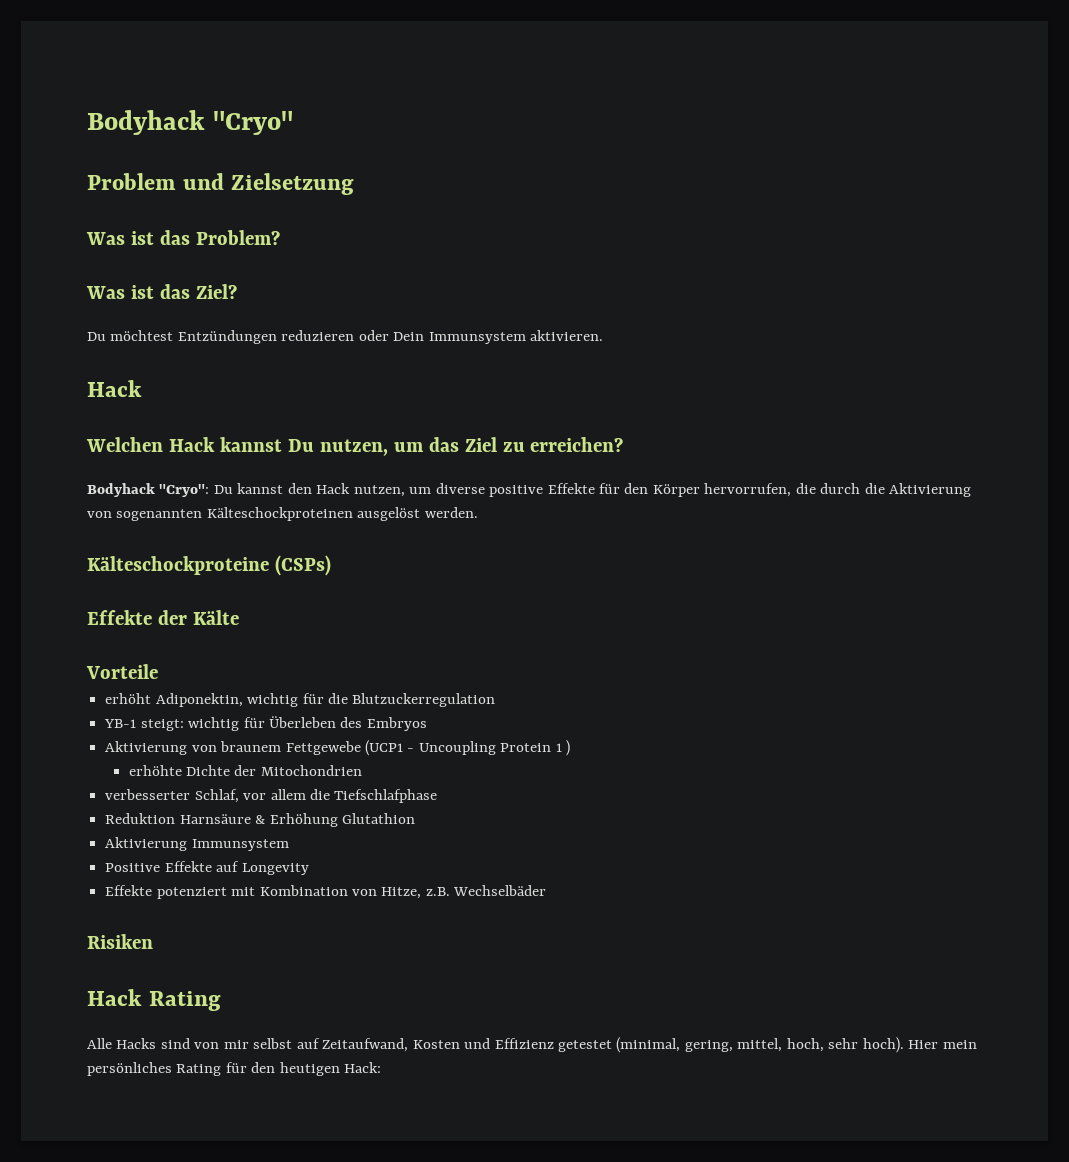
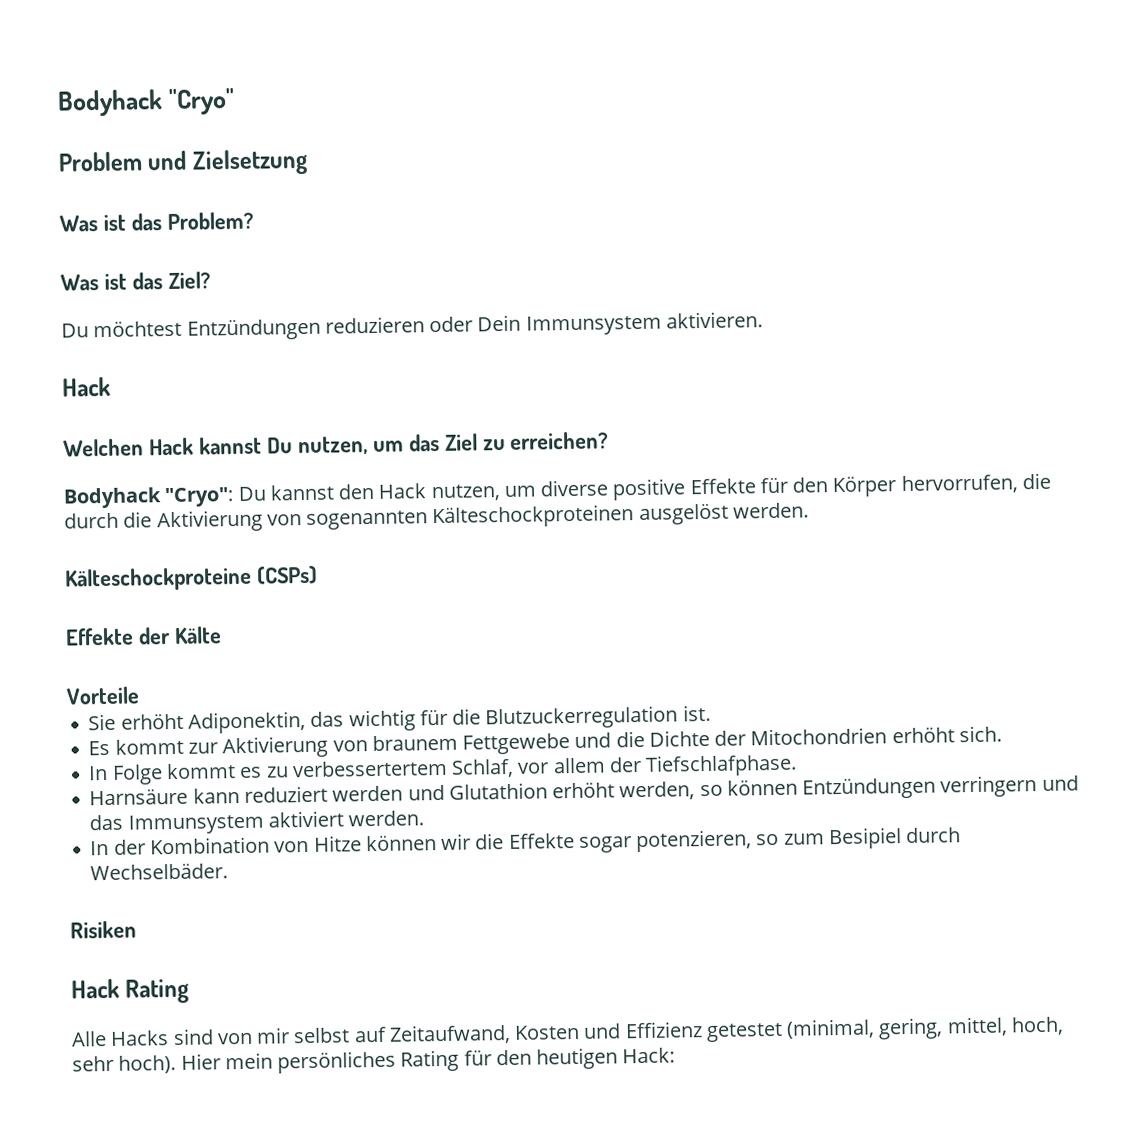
(158, 671) none -> [88,713,117,731] Sie
(243, 700) none -> [310,711,345,727] das
[104,716,427,731] [105,740,571,756] [128,765,362,776] [105,789,438,803] [105,813,415,827] [105,837,289,851] [105,861,309,875] [105,885,547,899] // YB-1 steigt: wichtig für Überleben des Embryos // Aktivierung von braunem Fettgewebe (UCP1 - Uncoupling Protein 1 ) // erhöhte Dichte der Mitochondrien // verbesserter Schlaf, vor allem die Tiefschlafphase // Reduktion Harnsäure & Erhöhung Glutathion // Aktivierung Immunsystem // Positive Effekte auf Longevity // Effekte potenziert mit Kombination von Hitze, z.B. Wechselbäder -> [682,704,711,722] [88,725,1002,759] [88,753,798,785] [89,775,1079,806] [89,810,425,835] [90,827,962,856] [90,863,229,881] ist. // Es kommt zur Aktivierung von braunem Fettgewebe und die Dichte der Mitochondrien erhöht sich. // In Folge kommt es zu verbessertertem Schlaf, vor allem der Tiefschlafphase. // Harnsäure kann reduziert werden und Glutathion erhöht werden, so können Entzündungen verringern und das Immunsystem aktiviert werden. // In der Kombination von Hitze können wir die Effekte sogar potenzieren, so zum Besipiel durch Wechselbäder.

